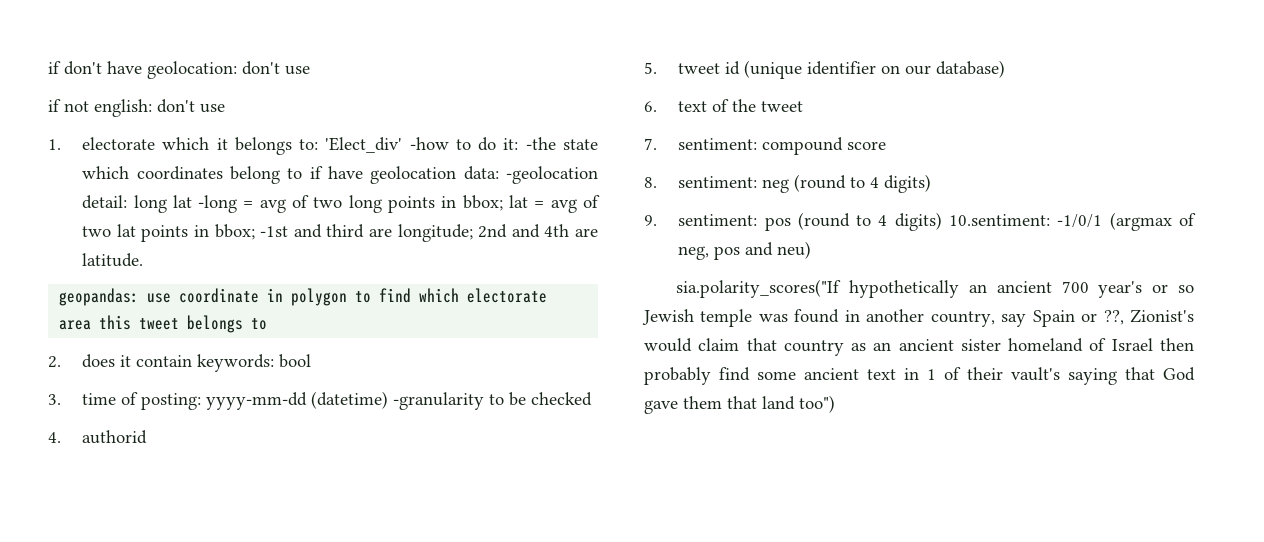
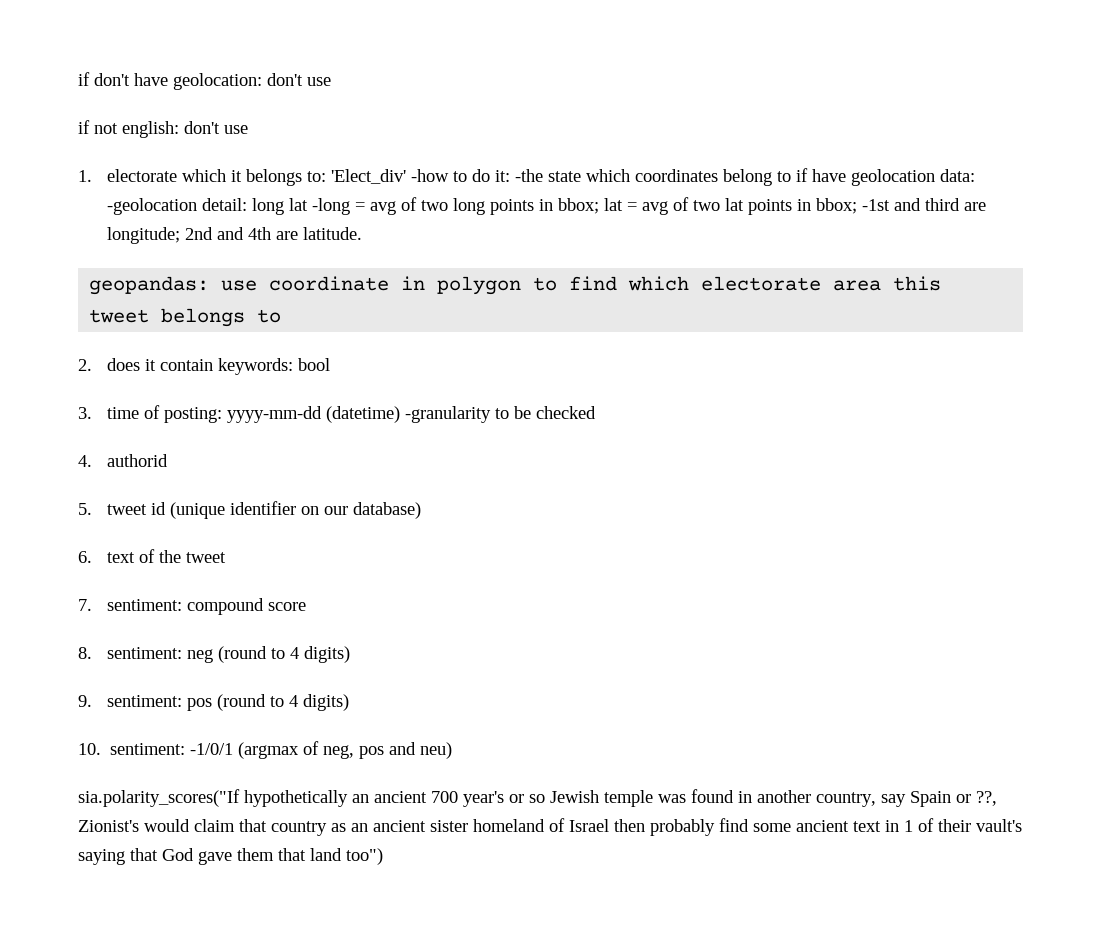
[949,214,1051,226] 10.sentiment: -> [78,743,186,755] // 10. sentiment:

